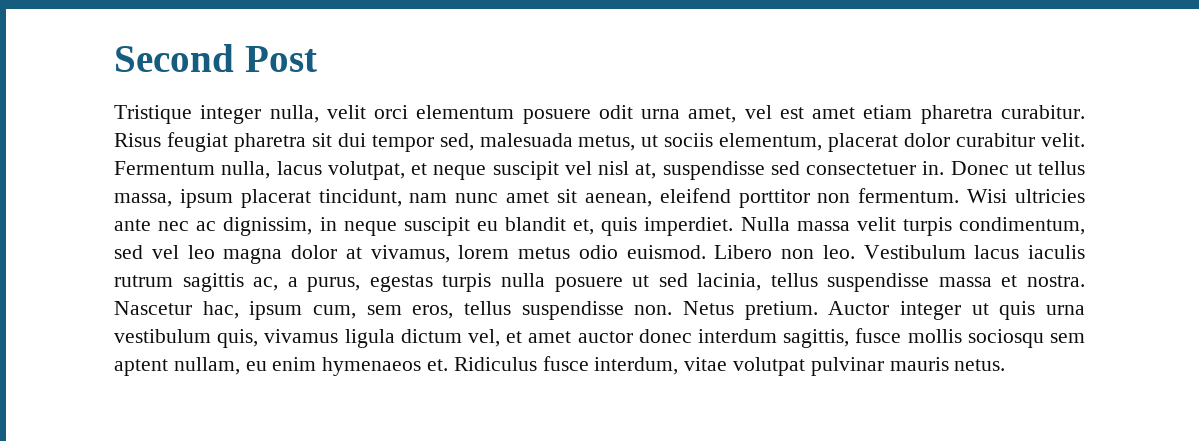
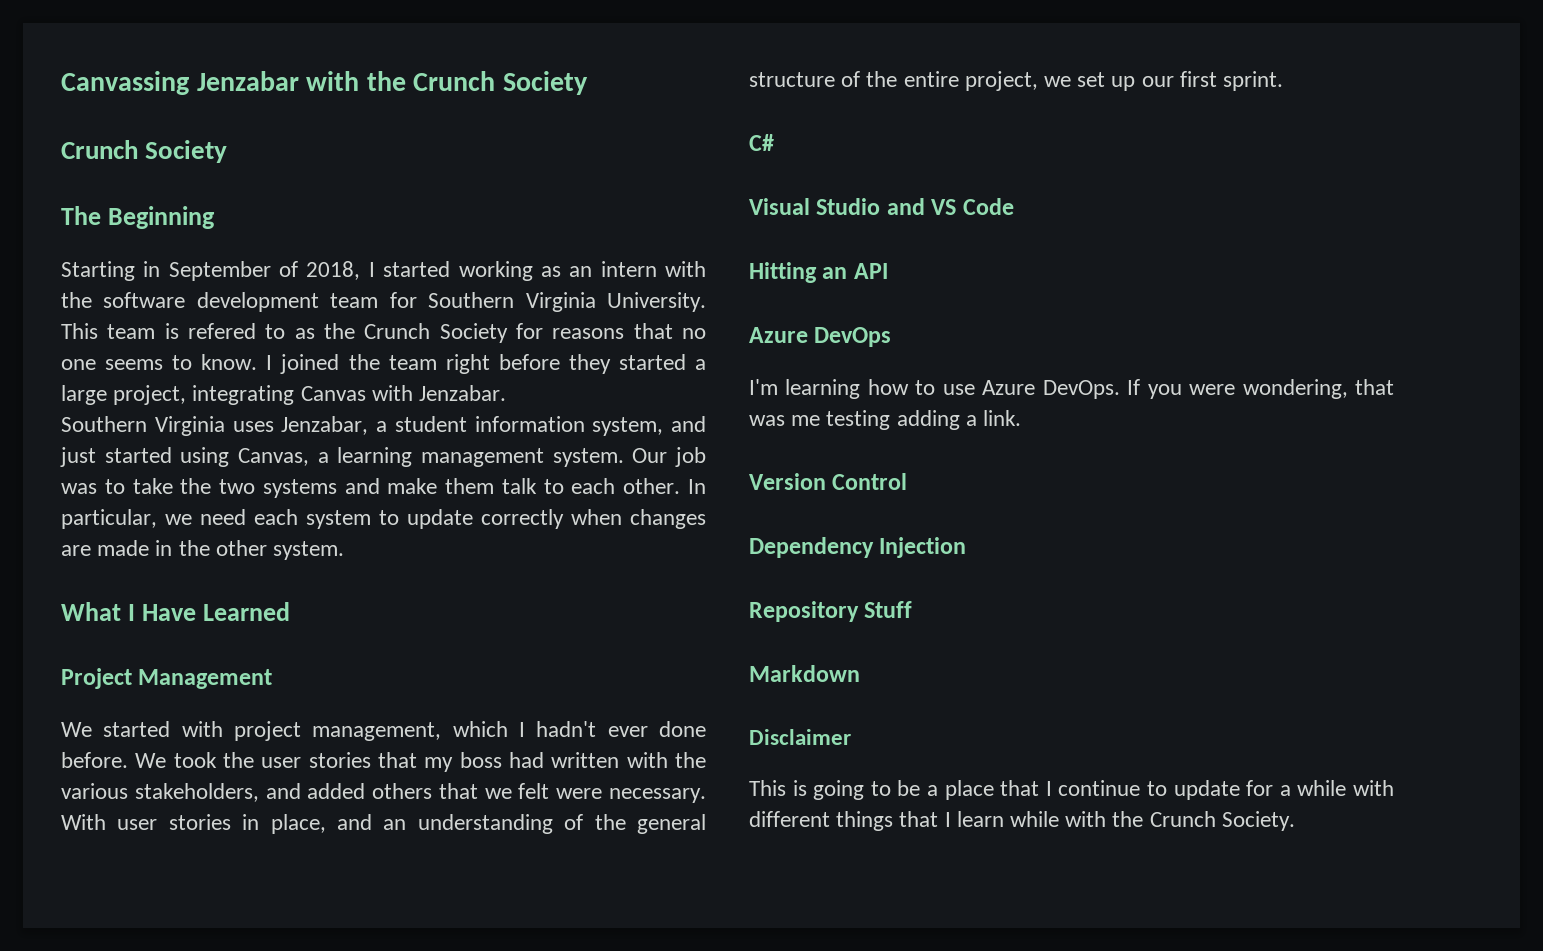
[114,44,317,72] [114,105,1085,124] [114,132,1085,152] [114,161,1085,180] [114,188,1085,208] [114,217,1085,236] [114,245,1085,264] [114,273,1085,292] [114,301,1085,320] [114,328,1086,348] [114,356,1006,376] Second Post // Tristique integer nulla, velit orci elementum posuere odit urna amet, vel est amet etiam pharetra curabitur. Risus feugiat pharetra sit dui tempor sed, malesuada metus, ut sociis elementum, placerat dolor curabitur velit. Fermentum nulla, lacus volutpat, et neque suscipit vel nisl at, suspendisse sed consectetuer in. Donec ut tellus massa, ipsum placerat tincidunt, nam nunc amet sit aenean, eleifend porttitor non fermentum. Wisi ultricies ante nec ac dignissim, in neque suscipit eu blandit et, quis imperdiet. Nulla massa velit turpis condimentum, sed vel leo magna dolor at vivamus, lorem metus odio euismod. Libero non leo. Vestibulum lacus iaculis rutrum sagittis ac, a purus, egestas turpis nulla posuere ut sed lacinia, tellus suspendisse massa et nostra. Nascetur hac, ipsum cum, sem eros, tellus suspendisse non. Netus pretium. Auctor integer ut quis urna vestibulum quis, vivamus ligula dictum vel, et amet auctor donec interdum sagittis, fusce mollis sociosqu sem aptent nullam, eu enim hymenaeos et. Ridiculus fusce interdum, vitae volutpat pulvinar mauris netus. -> [61,71,588,95] [61,140,228,163] [61,206,215,229] [61,261,706,281] [61,292,707,312] [61,323,706,343] [61,354,706,374] [61,385,507,405] [61,416,706,436] [60,447,706,467] [61,478,706,498] [61,509,706,529] [61,540,345,560] [61,602,290,621] [61,668,273,689] [61,721,706,741] [61,752,706,772] [61,783,706,803] [61,814,706,834] [749,71,1284,91] [749,134,774,151] [749,198,1014,215] [749,262,888,283] [749,327,892,347] [749,379,1394,399] [749,410,1022,430] [749,473,908,490] [749,537,967,558] [749,601,913,622] [749,665,860,682] [749,729,851,745] [749,780,1394,800] [749,811,1295,831] Canvassing Jenzabar with the Crunch Society // Crunch Society // The Beginning // Starting in September of 2018, I started working as an intern with the software development team for Southern Virginia University. This team is refered to as the Crunch Society for reasons that no one seems to know. I joined the team right before they started a large project, integrating Canvas with Jenzabar. // Southern Virginia uses Jenzabar, a student information system, and just started using Canvas, a learning management system. Our job was to take the two systems and make them talk to each other. In particular, we need each system to update correctly when changes are made in the other system. // What I Have Learned // Project Management // We started with project management, which I hadn't ever done before. We took the user stories that my boss had written with the various stakeholders, and added others that we felt were necessary. With user stories in place, and an understanding of the general structure of the entire project, we set up our first sprint. // C# // Visual Studio and VS Code // Hitting an API // Azure DevOps // I'm learning how to use Azure DevOps. If you were wondering, that was me testing adding a link. // Version Control // Dependency Injection // Repository Stuff // Markdown // Disclaimer // This is going to be a place that I continue to update for a while with different things that I learn while with the Crunch Society.

